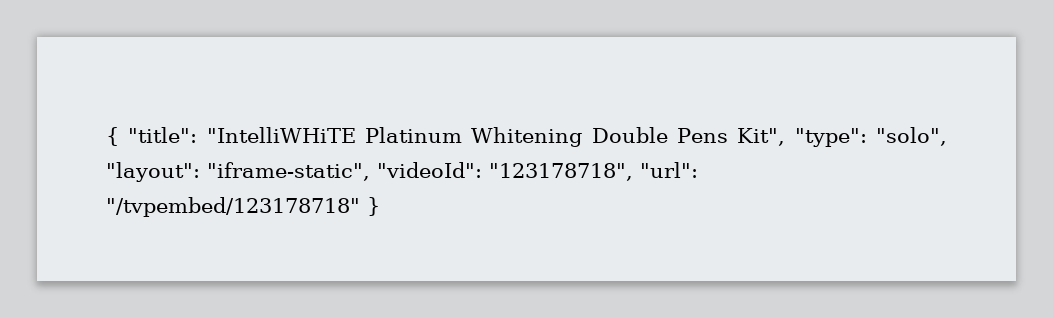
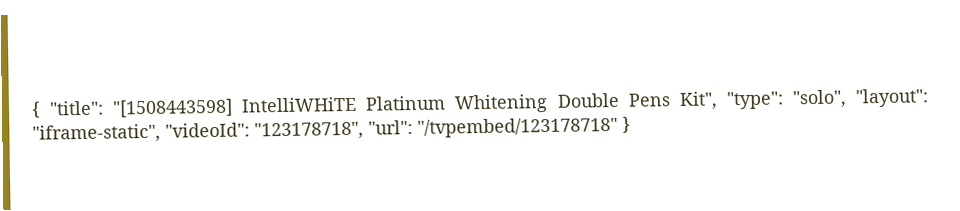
[206,127,356,143] "IntelliWHiTE -> [112,96,358,118] "[1508443598] IntelliWHiTE

